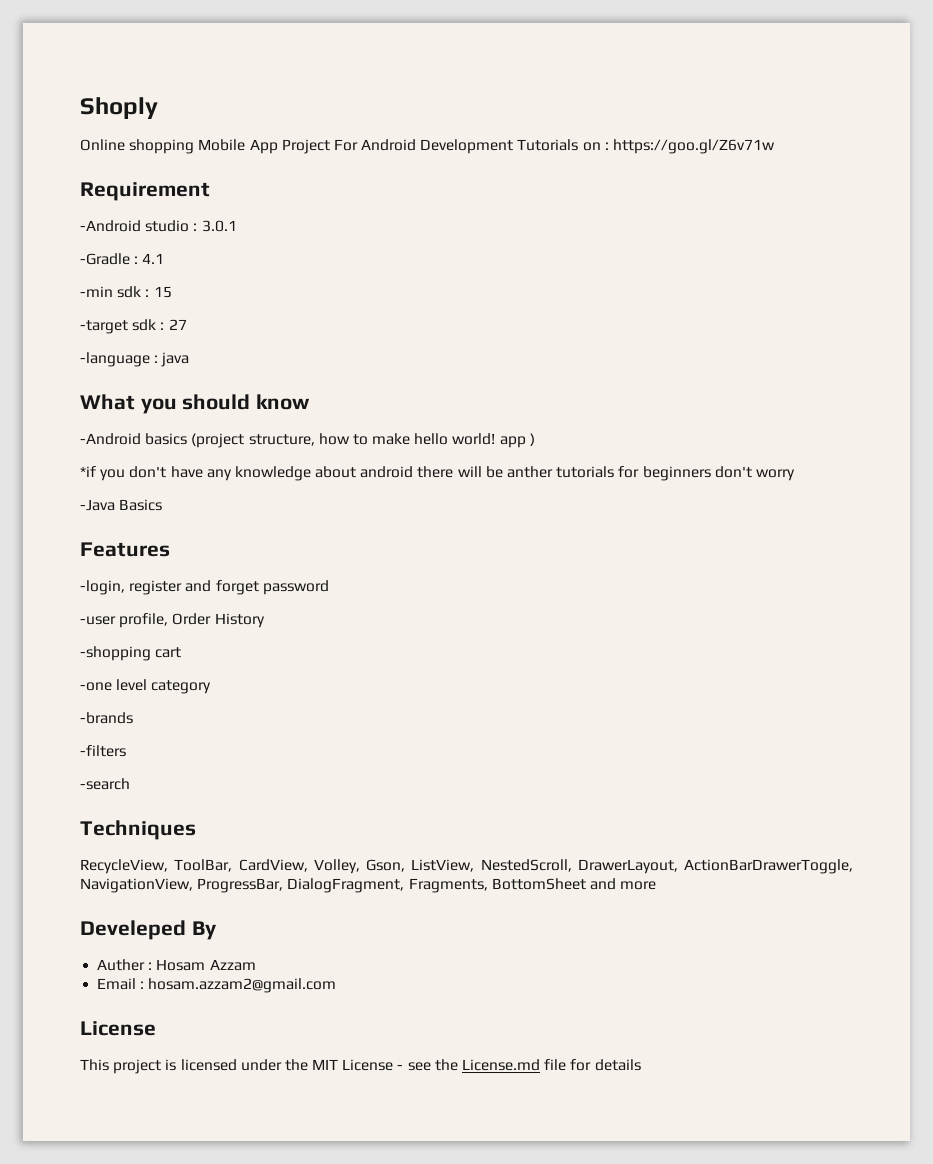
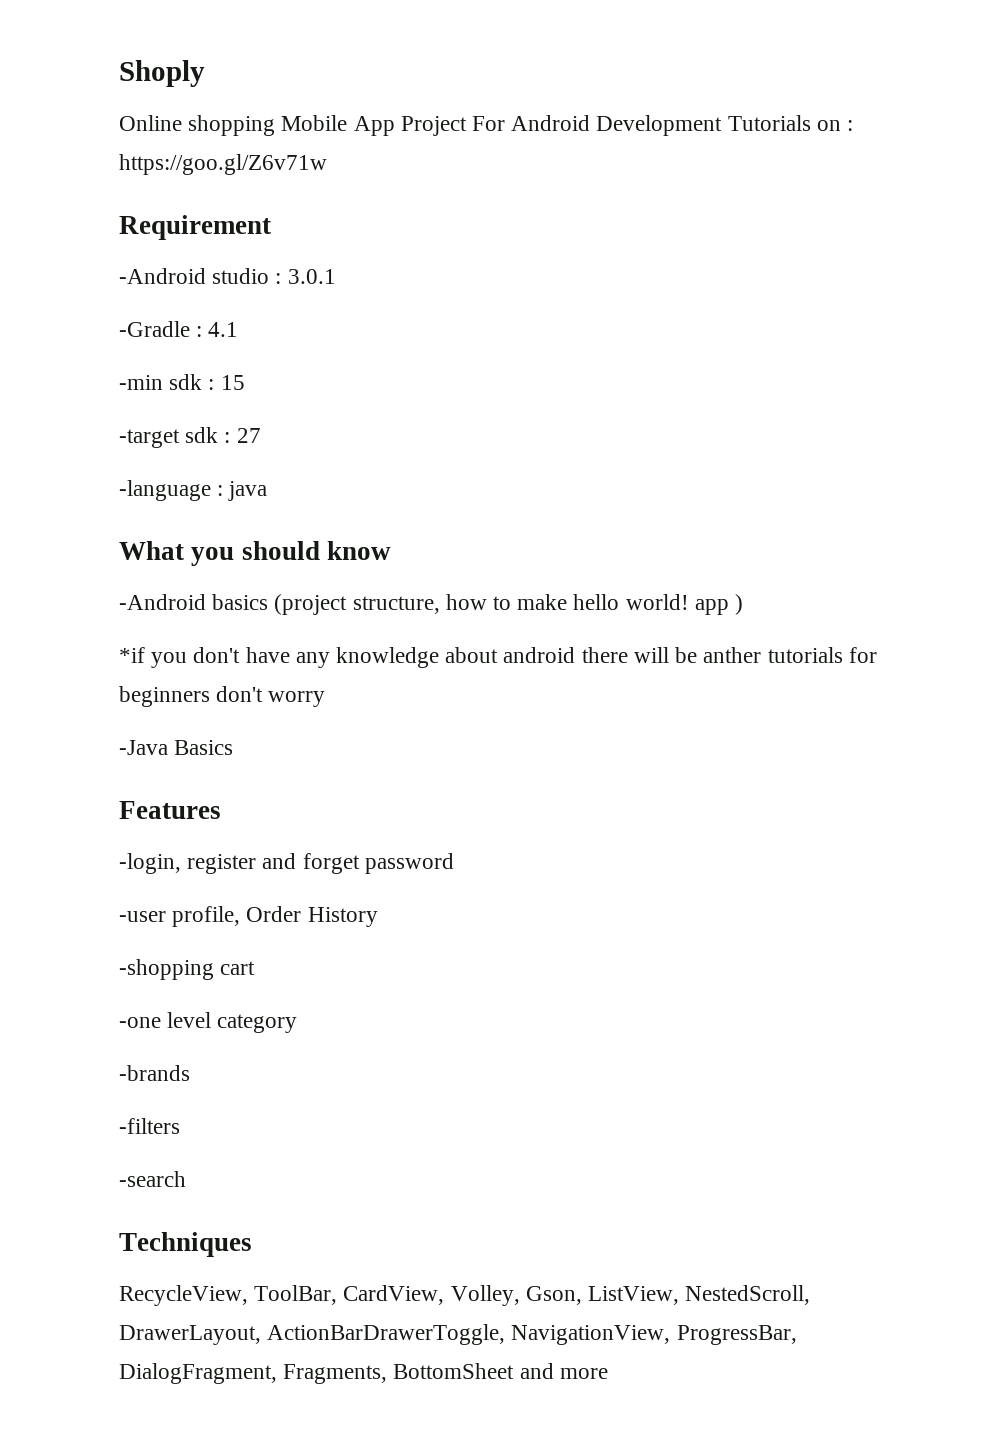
[80,920,217,940] [97,959,256,971] [97,978,337,993] [80,1021,156,1036] [80,1059,641,1074] // Develeped By // Auther : Hosam Azzam // Email : hosam.azzam2@gmail.com // License // This project is licensed under the MIT License - see the License.md file for details -> (608, 1373) none

